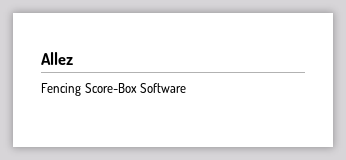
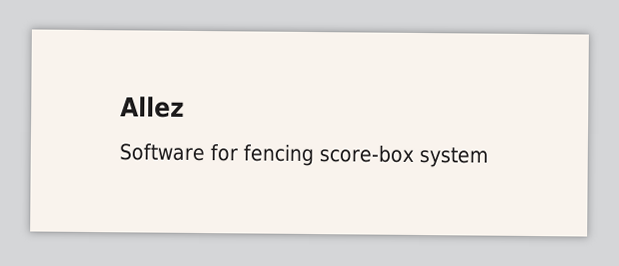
[41,83,187,96] Fencing Score-Box Software -> [119,143,488,168] Software for fencing score-box system

